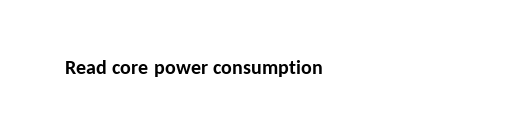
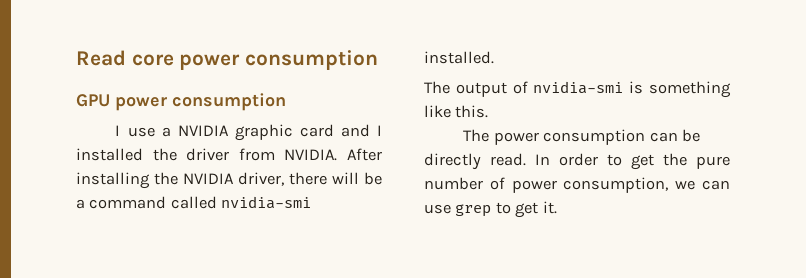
(323, 68) none -> [76,93,286,111] [115,124,382,141] [76,148,382,161] [76,172,382,189] [76,196,312,209] [424,51,494,64] [424,81,731,98] [424,105,489,118] [463,129,701,145] [424,153,730,170] [424,177,730,193] [424,201,557,218] // GPU power consumption // I use a NVIDIA graphic card and I installed the driver from NVIDIA. After installing the NVIDIA driver, there will be a command called nvidia-smi installed. // The output of nvidia-smi is something like this. // The power consumption can be directly read. In order to get the pure number of power consumption, we can use grep to get it.

